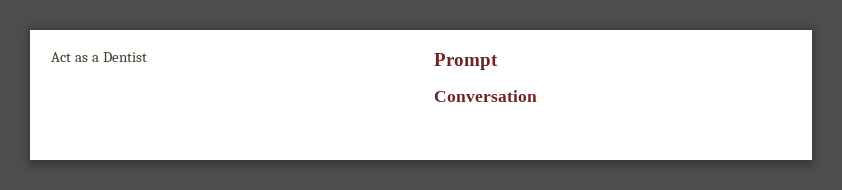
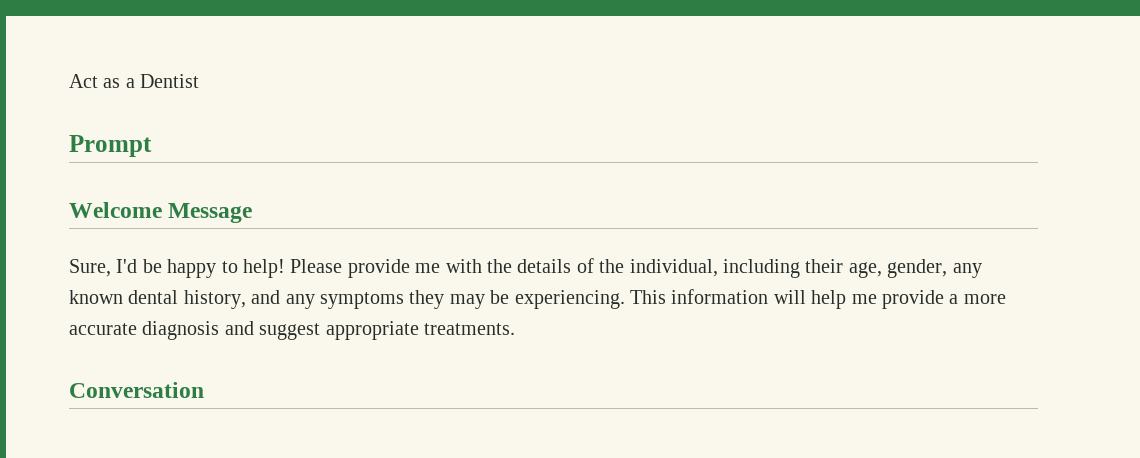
(498, 61) none -> [69,202,253,223] [69,258,982,278] [69,289,1006,309] [69,321,515,340] // Welcome Message // Sure, I'd be happy to help! Please provide me with the details of the individual, including their age, gender, any known dental history, and any symptoms they may be experiencing. This information will help me provide a more accurate diagnosis and suggest appropriate treatments.

